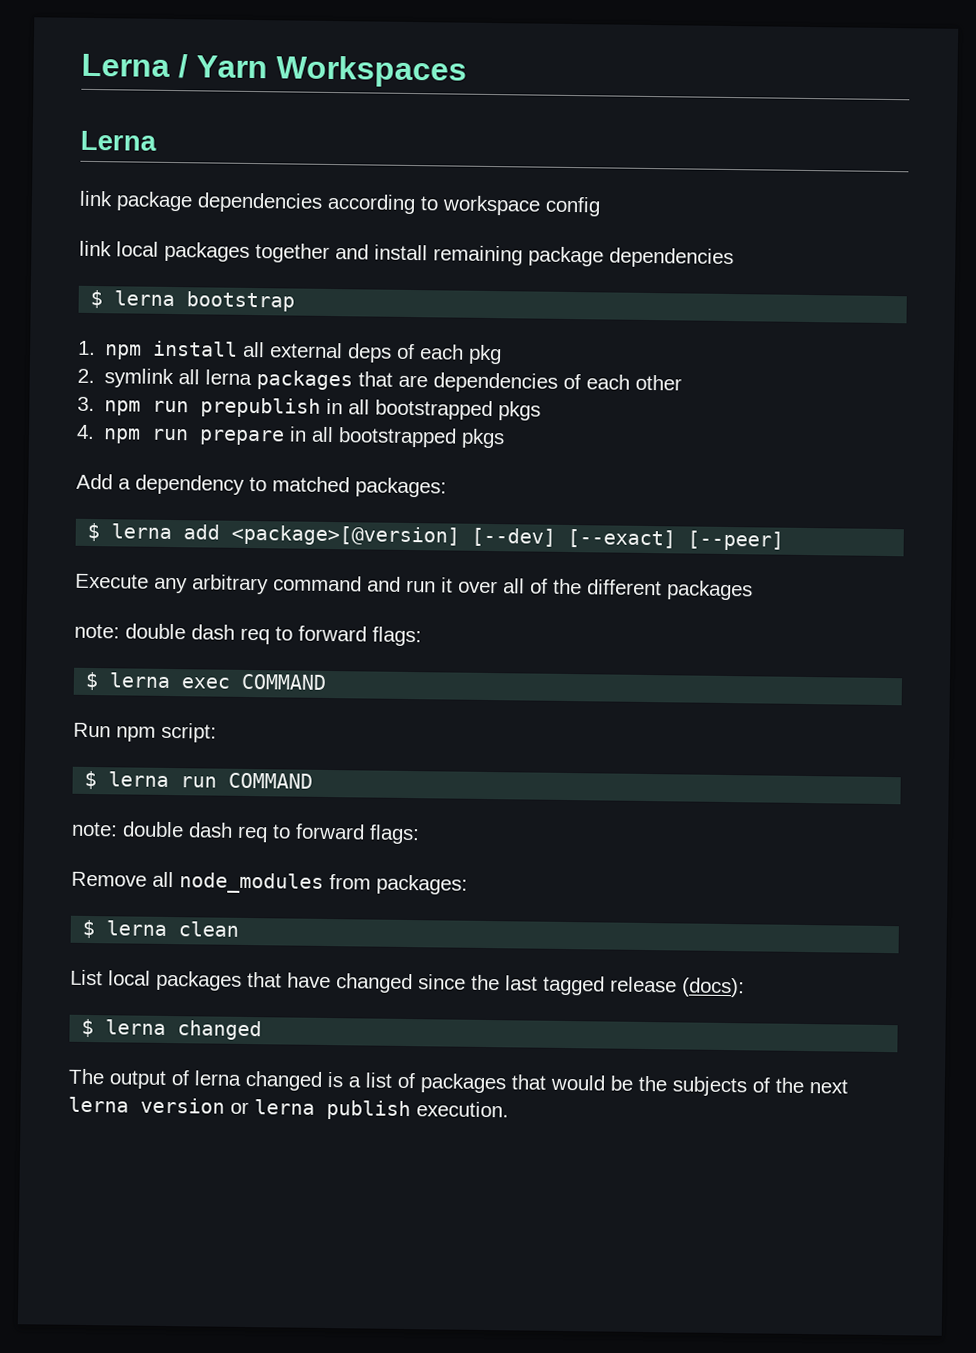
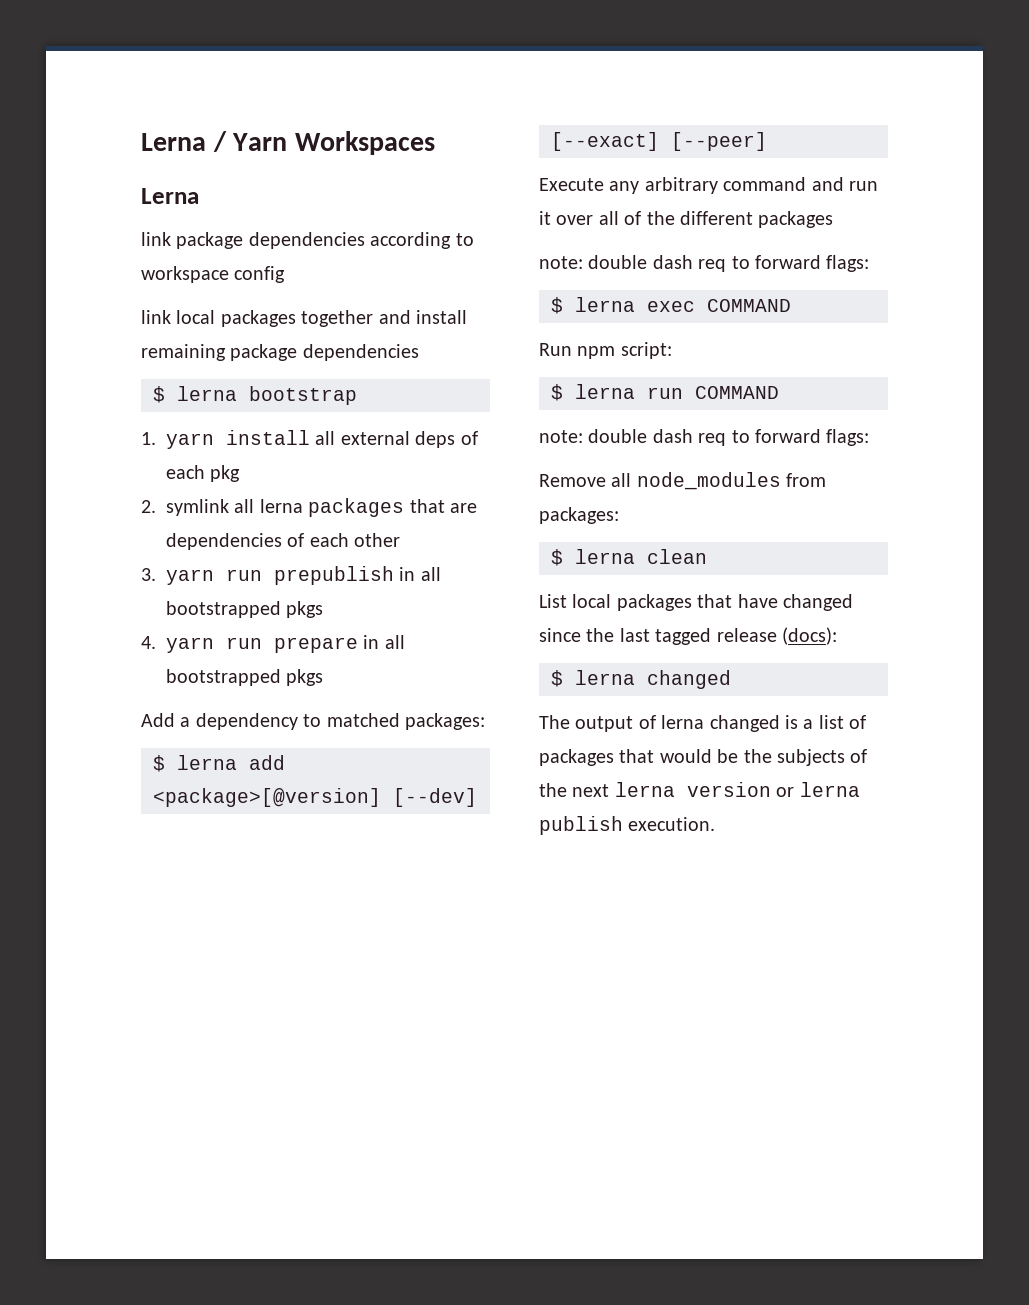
[104,344,143,360] npm -> [166,433,214,449] yarn
[104,400,142,416] npm -> [166,569,214,585] yarn
[103,428,142,444] npm -> [166,637,214,653] yarn

